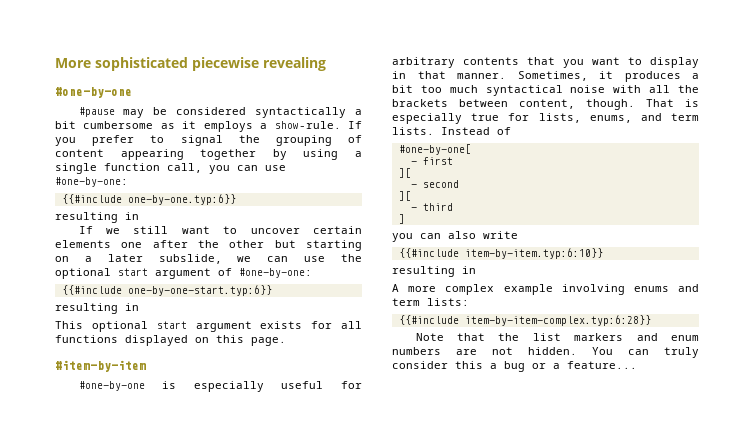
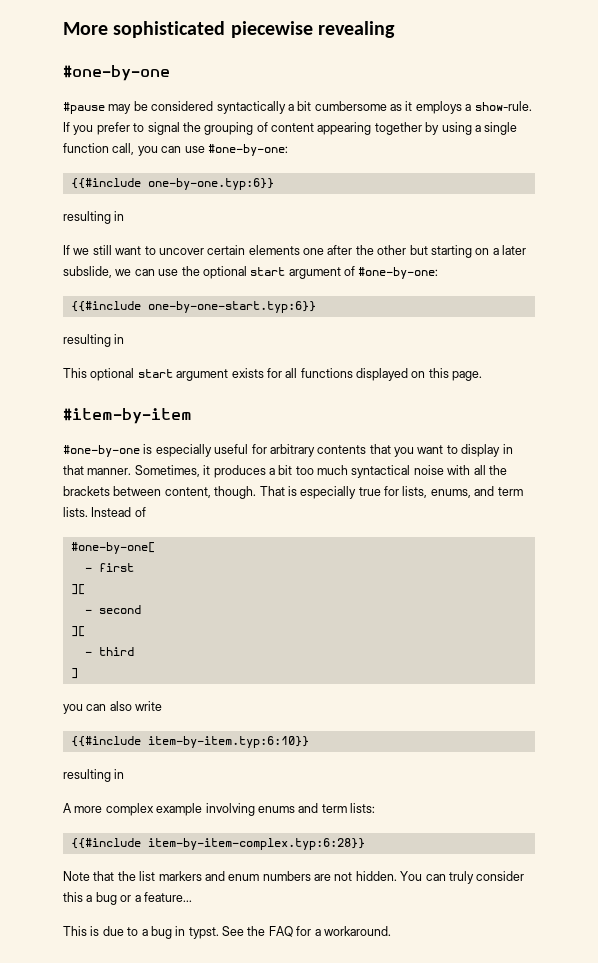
(637, 365) none -> [63,926,391,939] // This is due to a bug in typst. See the FAQ for a workaround.

